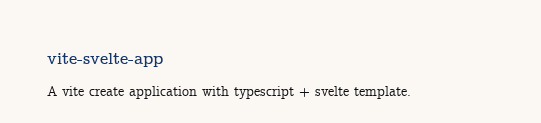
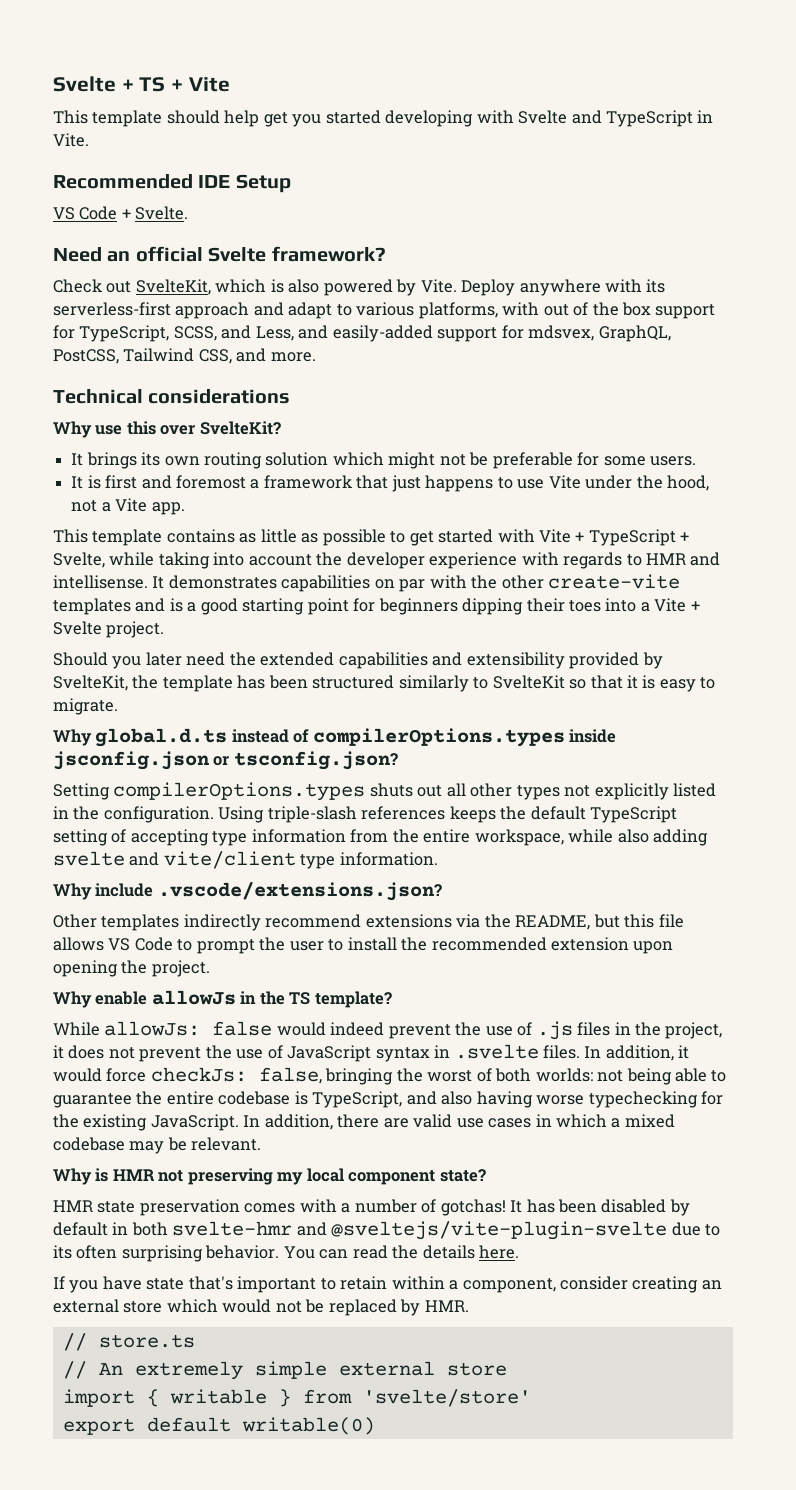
[47,53,163,67] [47,86,411,99] vite-svelte-app // A vite create application with typescript + svelte template. -> [53,76,230,92] [53,110,714,127] [53,133,89,147] [53,174,291,193] [53,206,189,220] [53,246,386,262] [53,279,666,296] [53,302,716,319] [53,325,671,342] [53,348,316,364] [53,389,291,404] [53,421,281,438] [71,452,697,469] [71,475,709,492] [71,498,185,515] [53,529,690,546] [53,552,721,569] [53,574,681,592] [53,598,700,615] [53,621,165,638] [53,652,663,669] [53,675,716,692] [53,698,118,715] [53,728,617,747] [53,751,398,770] [53,782,717,801] [53,806,678,823] [53,829,709,846] [53,851,438,869] [53,882,442,901] [53,914,684,931] [53,937,674,954] [53,960,210,977] [53,990,392,1008] [53,1021,723,1040] [53,1044,690,1062] [53,1067,727,1085] [53,1091,724,1108] [53,1114,675,1131] [53,1137,262,1154] [53,1168,486,1185] [53,1199,690,1216] [53,1221,721,1240] [53,1245,520,1262] [53,1276,722,1293] [53,1299,469,1316] [62,1333,195,1351] [62,1361,507,1380] [62,1389,531,1407] [62,1417,375,1435] Svelte + TS + Vite // This template should help get you started developing with Svelte and TypeScript in Vite. // Recommended IDE Setup // VS Code + Svelte. // Need an official Svelte framework? // Check out SvelteKit, which is also powered by Vite. Deploy anywhere with its serverless-first approach and adapt to various platforms, with out of the box support for TypeScript, SCSS, and Less, and easily-added support for mdsvex, GraphQL, PostCSS, Tailwind CSS, and more. // Technical considerations // Why use this over SvelteKit? // It brings its own routing solution which might not be preferable for some users. // It is first and foremost a framework that just happens to use Vite under the hood, not a Vite app. // This template contains as little as possible to get started with Vite + TypeScript + Svelte, while taking into account the developer experience with regards to HMR and intellisense. It demonstrates capabilities on par with the other create-vite templates and is a good starting point for beginners dipping their toes into a Vite + Svelte project. // Should you later need the extended capabilities and extensibility provided by SvelteKit, the template has been structured similarly to SvelteKit so that it is easy to migrate. // Why global.d.ts instead of compilerOptions.types inside jsconfig.json or tsconfig.json? // Setting compilerOptions.types shuts out all other types not explicitly listed in the configuration. Using triple-slash references keeps the default TypeScript setting of accepting type information from the entire workspace, while also adding svelte and vite/client type information. // Why include .vscode/extensions.json? // Other templates indirectly recommend extensions via the README, but this file allows VS Code to prompt the user to install the recommended extension upon opening the project. // Why enable allowJs in the TS template? // While allowJs: false would indeed prevent the use of .js files in the project, it does not prevent the use of JavaScript syntax in .svelte files. In addition, it would force checkJs: false, bringing the worst of both worlds: not being able to guarantee the entire codebase is TypeScript, and also having worse typechecking for the existing JavaScript. In addition, there are valid use cases in which a mixed codebase may be relevant. // Why is HMR not preserving my local component state? // HMR state preservation comes with a number of gotchas! It has been disabled by default in both svelte-hmr and @sveltejs/vite-plugin-svelte due to its often surprising behavior. You can read the details here. // If you have state that's important to retain within a component, consider creating an external store which would not be replaced by HMR. // // store.ts // // An extremely simple external store // import { writable } from 'svelte/store' // export default writable(0)

